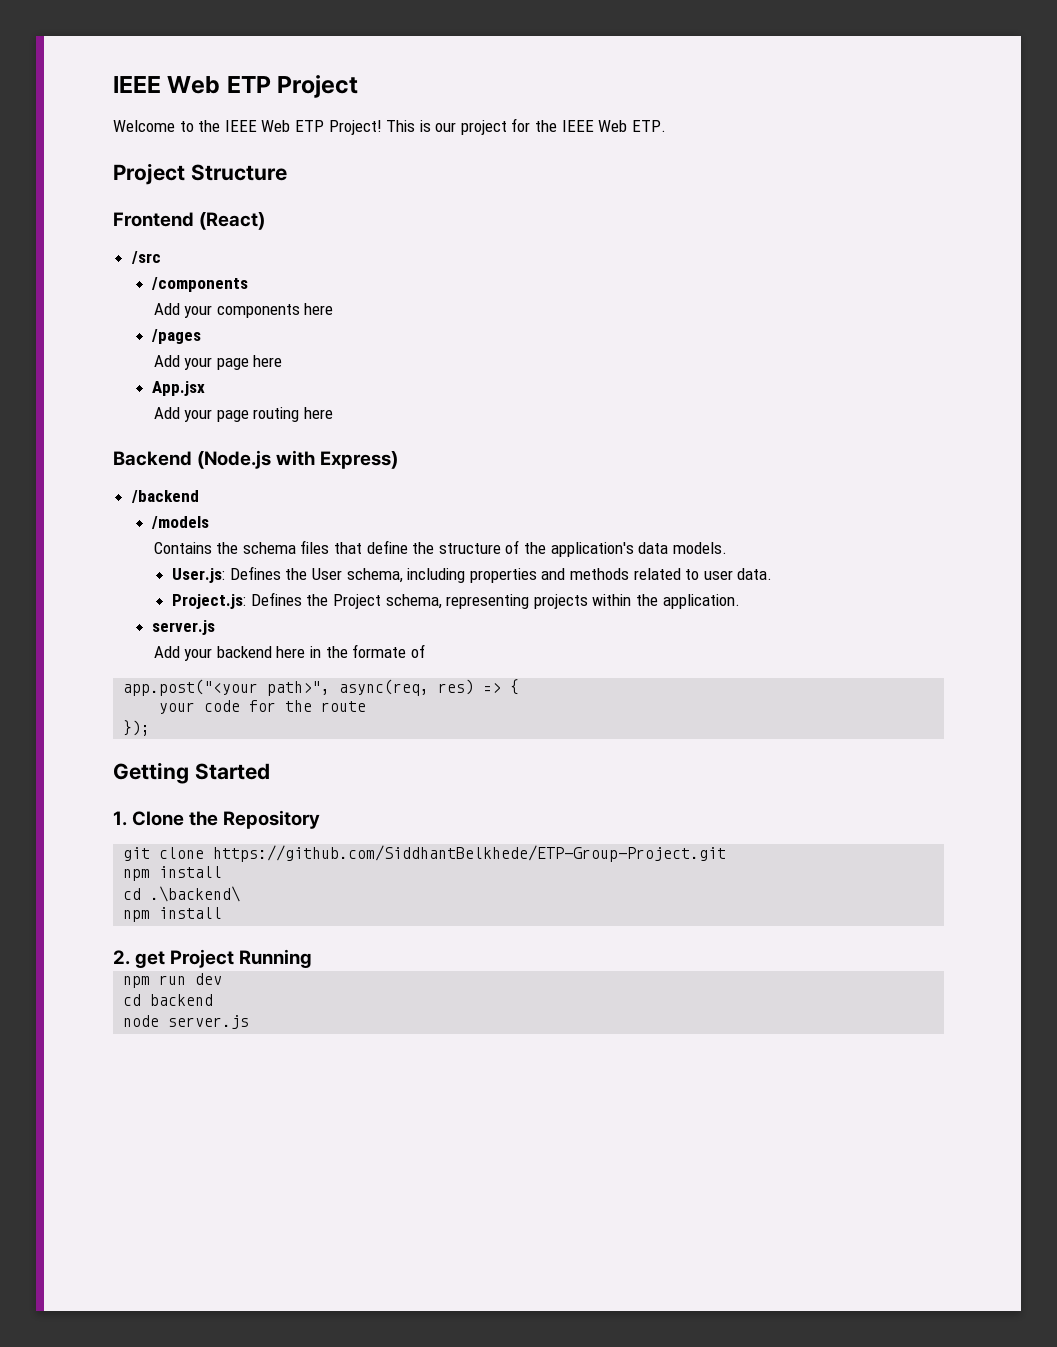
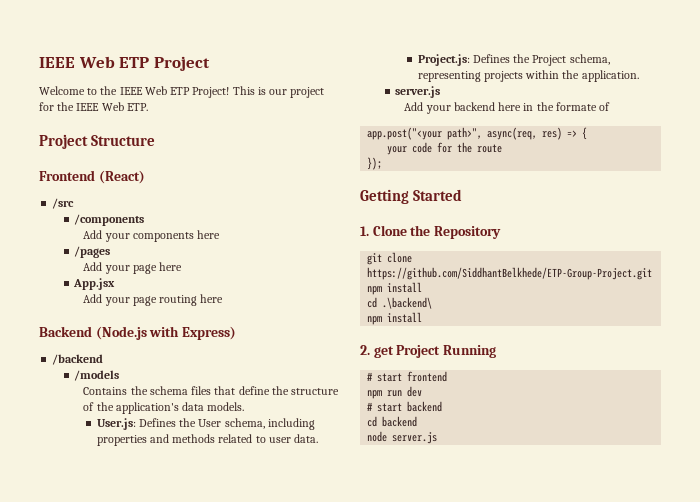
(313, 958) none -> [367,371,448,382] // # start frontend
(223, 979) none -> [367,401,443,412] // # start backend

